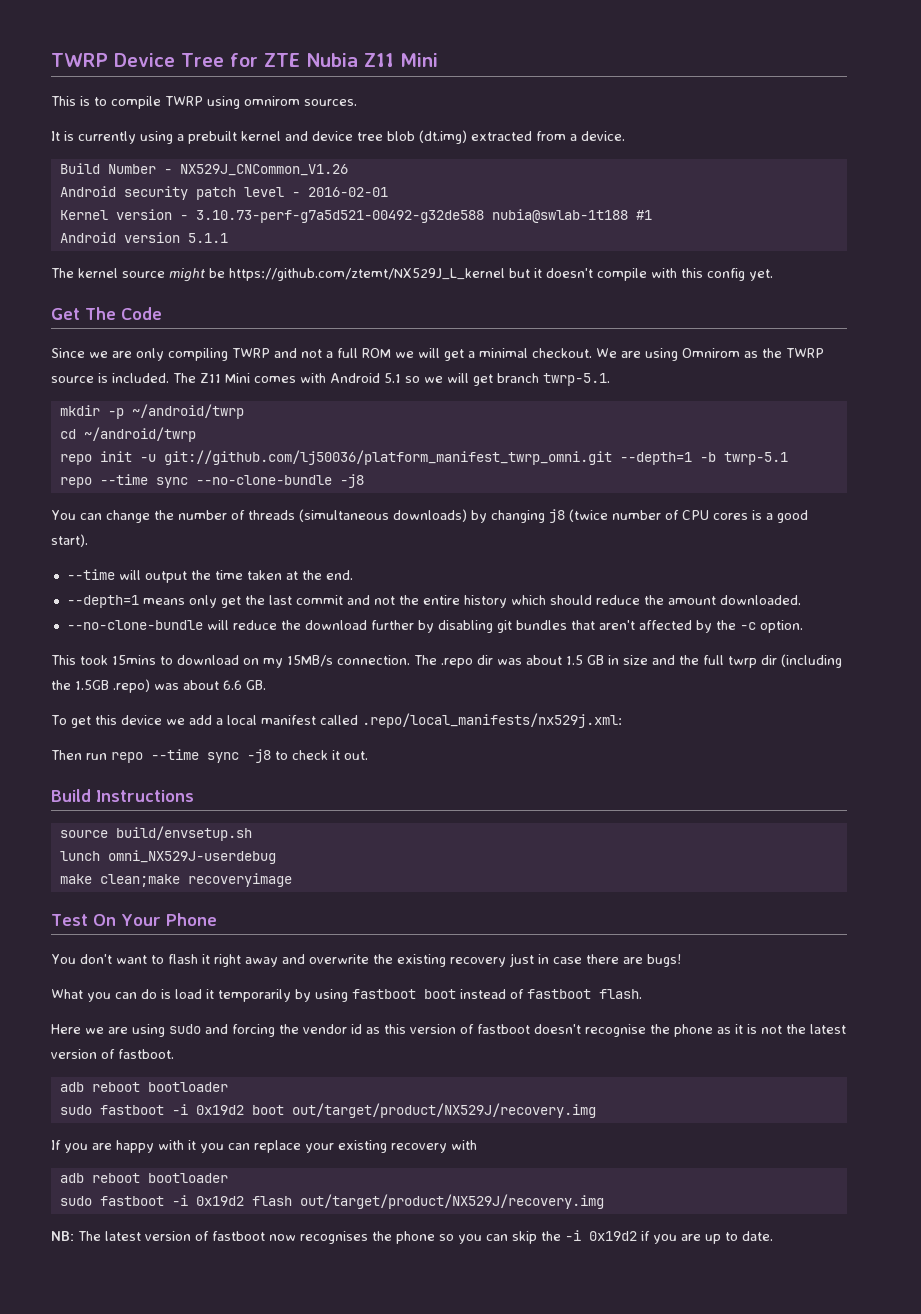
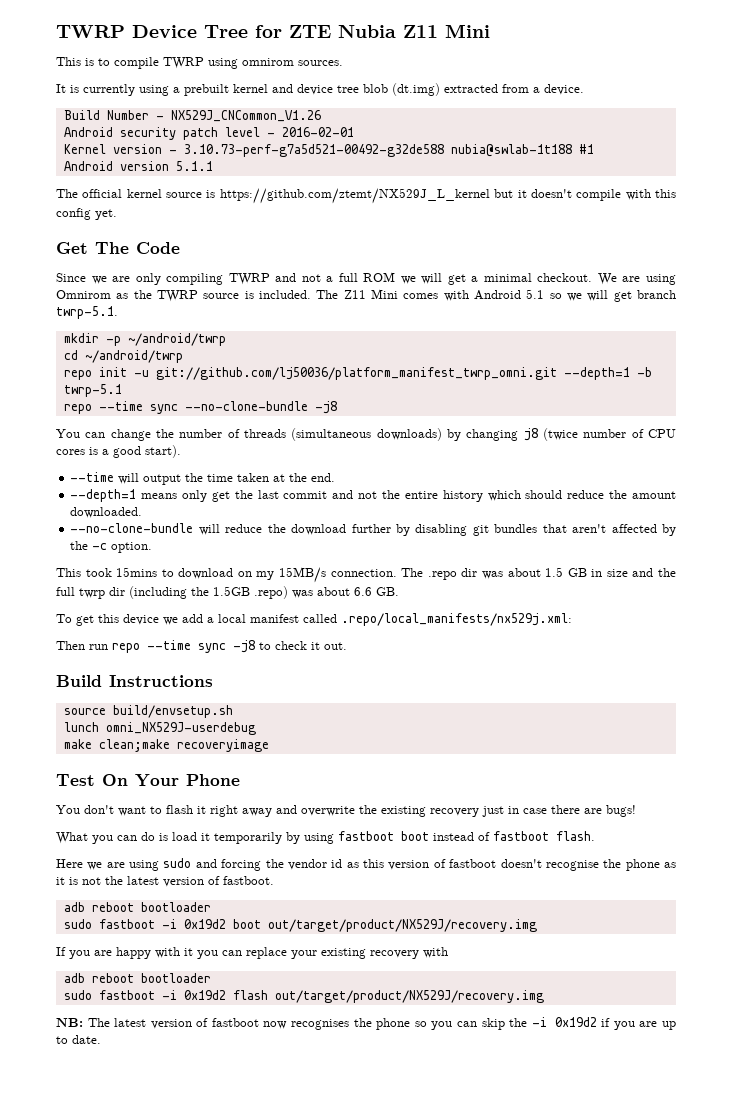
(74, 273) none -> [82,189,123,198] official
[169,268,225,282] might be -> [206,190,216,198] is

